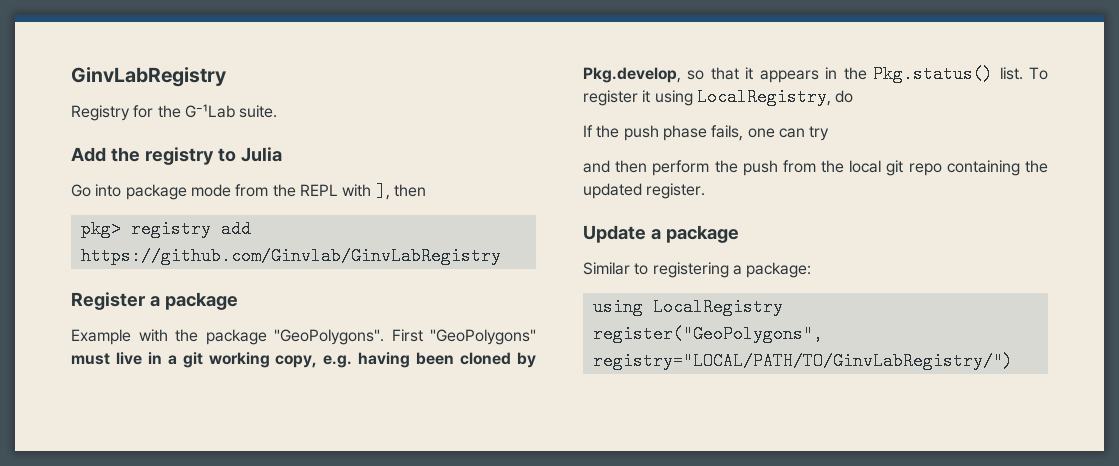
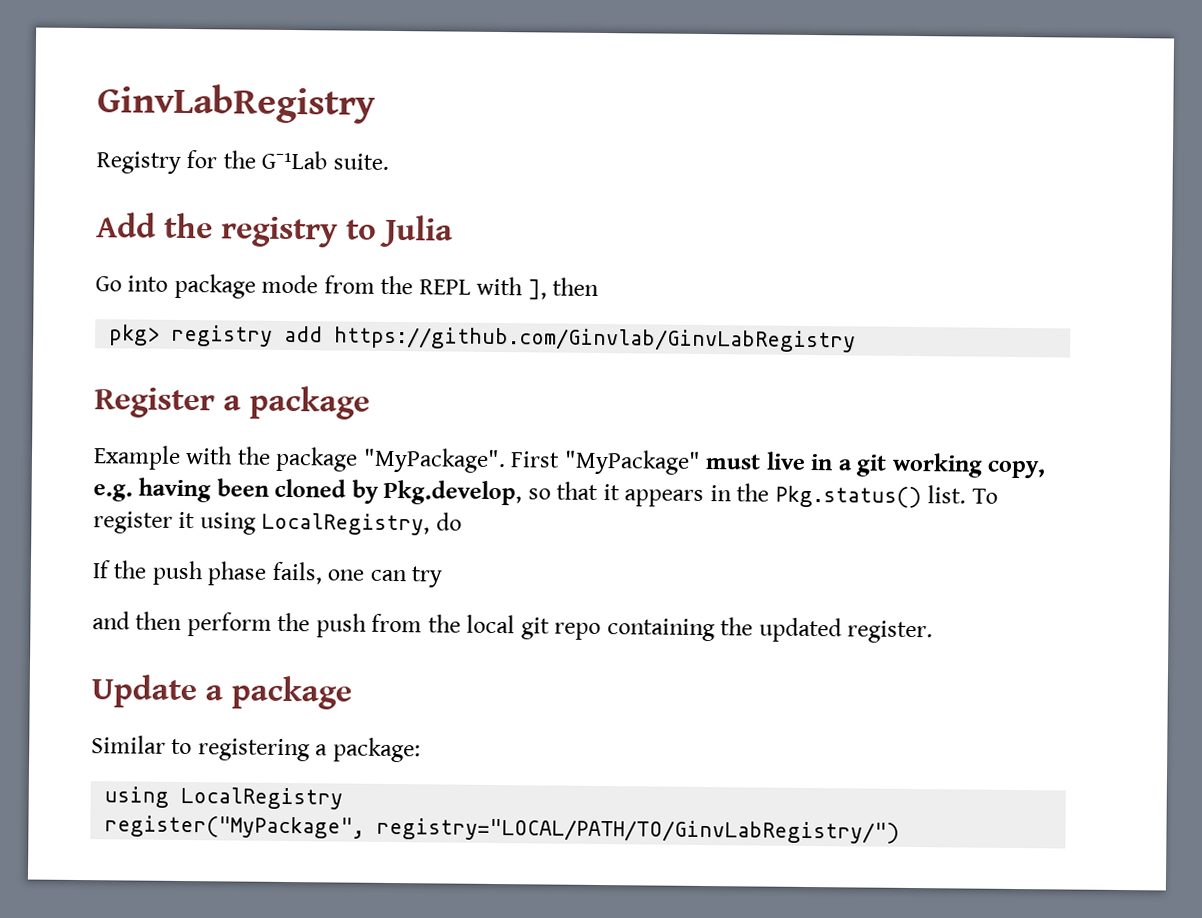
[274,329,536,345] "GeoPolygons". First "GeoPolygons" -> [362,447,701,475] "MyPackage". First "MyPackage"
[592,325,823,343] register("GeoPolygons", -> [104,815,366,839] register("MyPackage",

